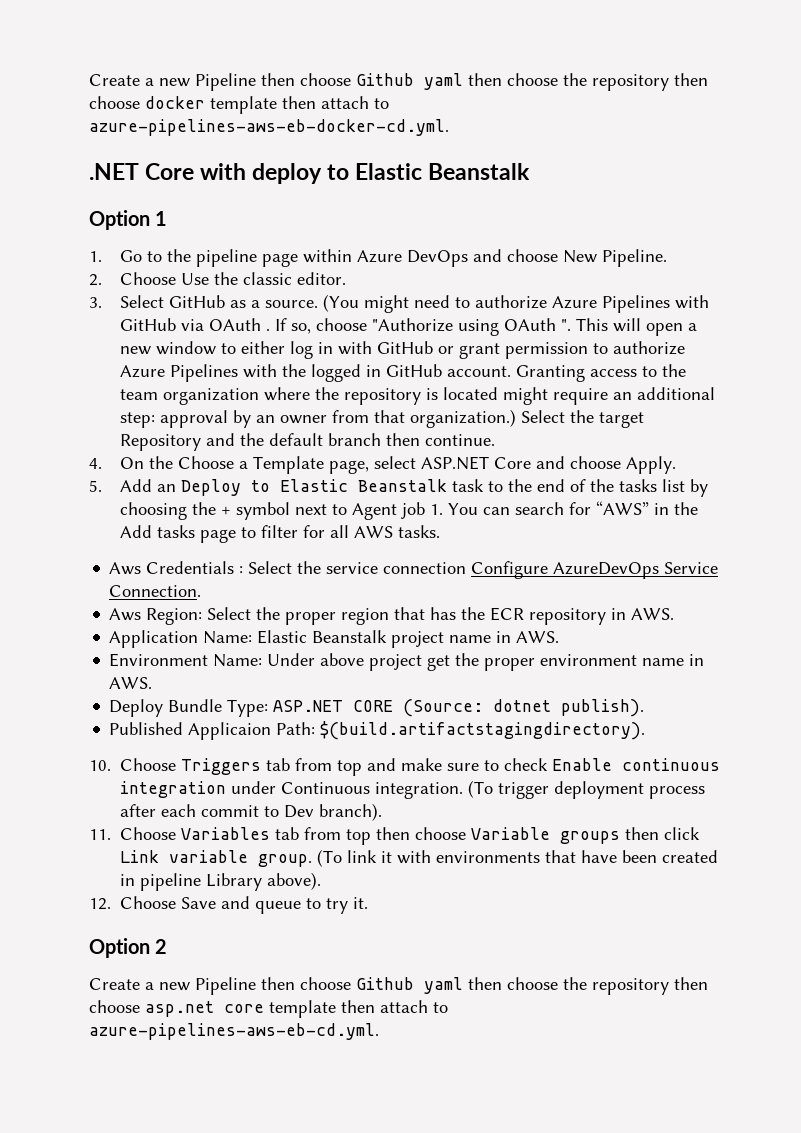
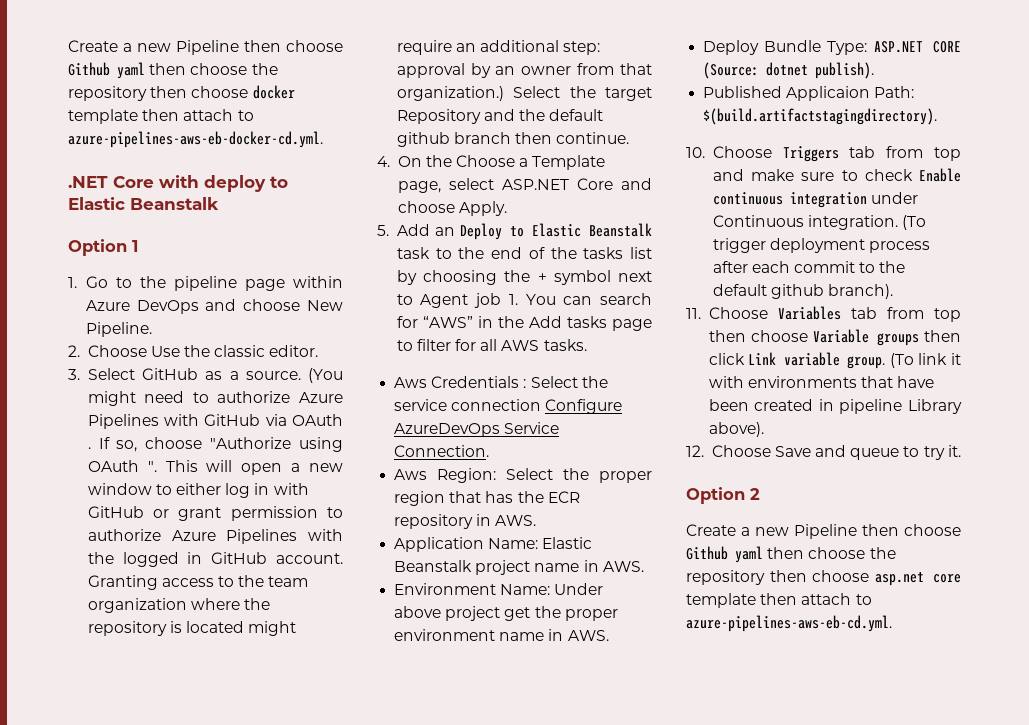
(324, 439) none -> [396,132,450,147] github
[284,805,315,818] Dev -> [879,261,906,273] [712,284,824,299] the default github

